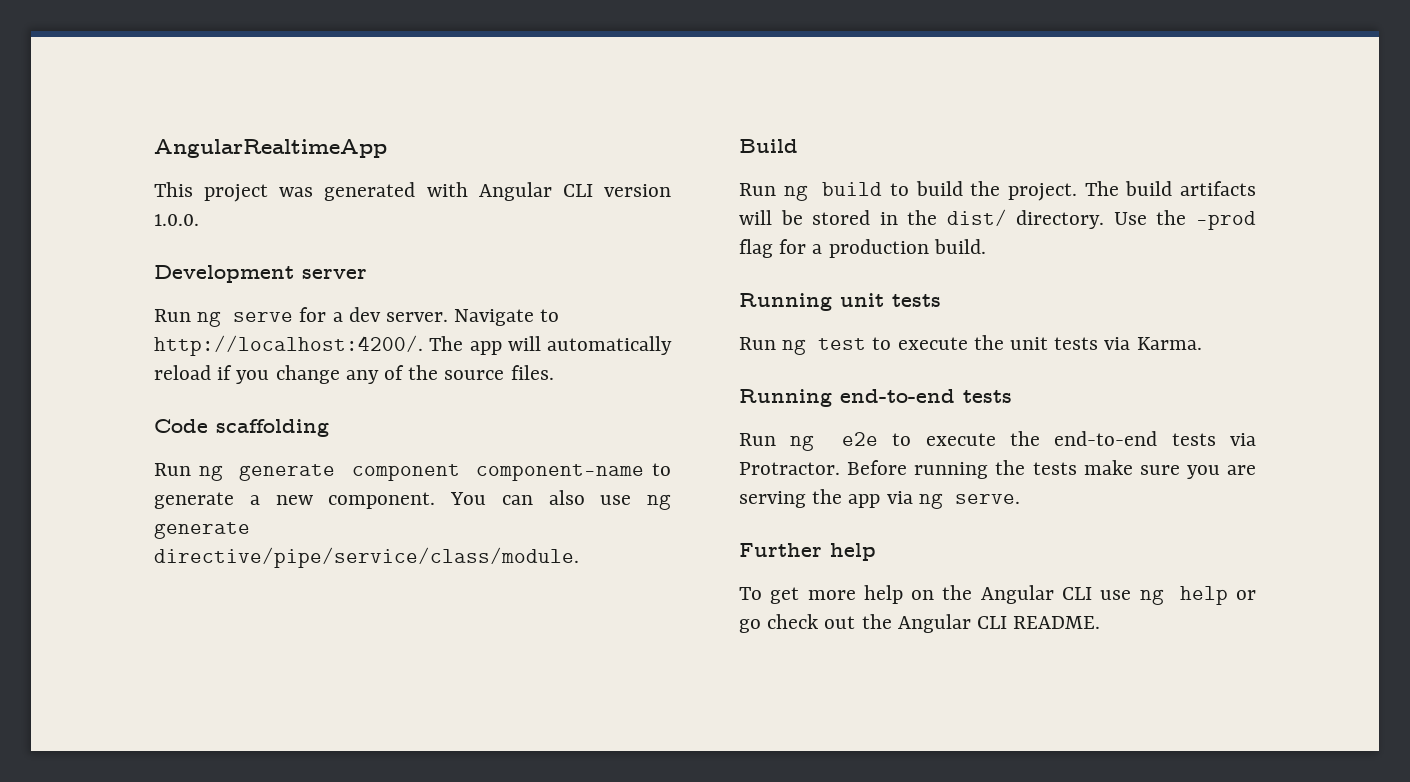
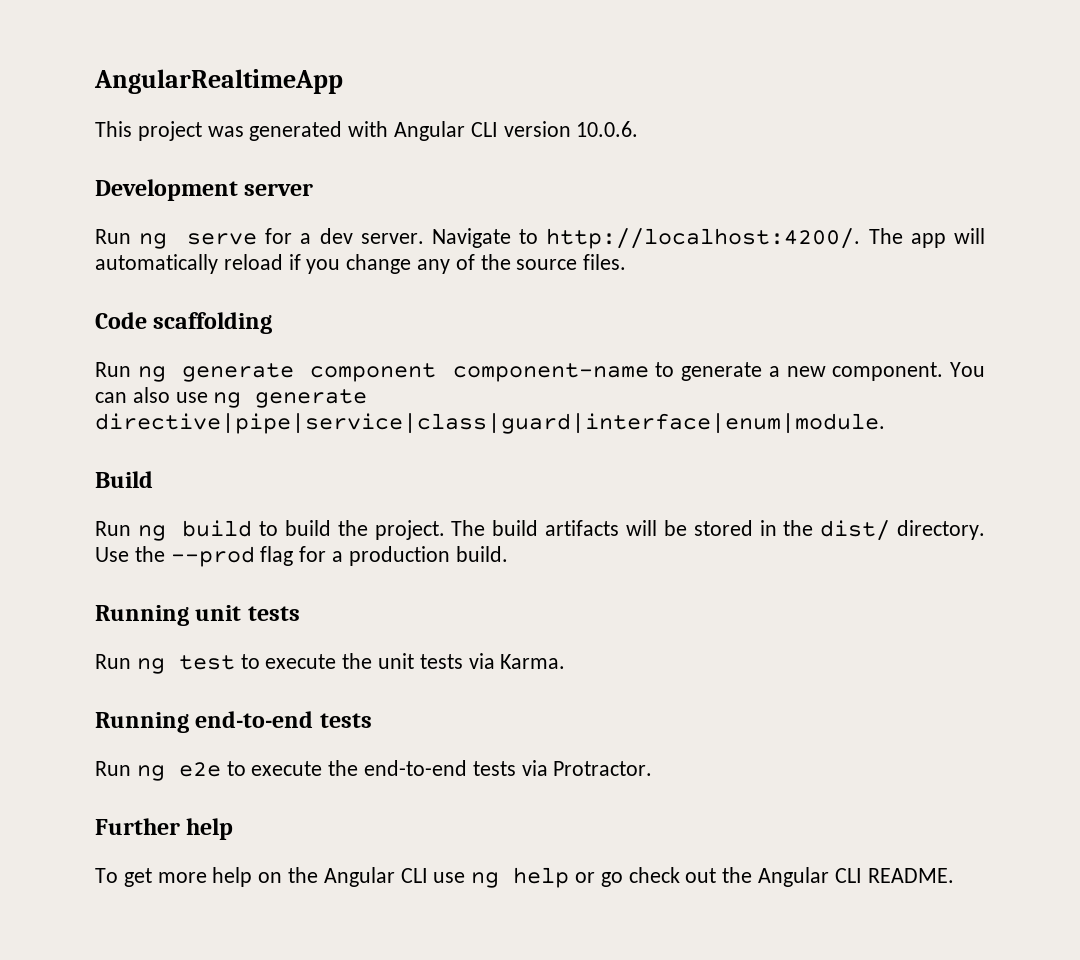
[154,214,199,226] 1.0.0. -> [576,121,639,137] 10.0.6.
[154,547,579,568] directive/pipe/service/class/module. -> [95,413,885,434] directive|pipe|service|class|guard|interface|enum|module.
[1196,211,1256,230] -prod -> [170,546,255,567] --prod
[847,460,1256,479] [739,489,1020,509] Before running the tests make sure you are serving the app via ng serve. -> (653, 768) none

